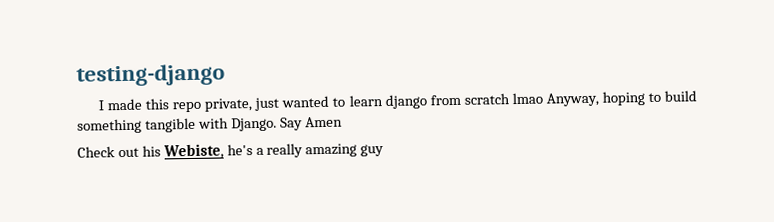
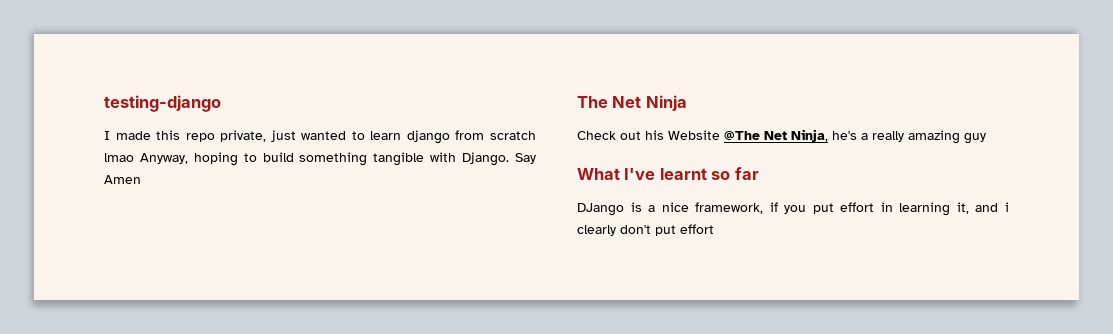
(343, 122) none -> [577,95,687,111] // The Net Ninja
[162,143,224,160] Webiste, -> [668,129,828,142] Website @The Net Ninja,
(385, 150) none -> [577,167,759,180] [577,202,1009,216] [577,224,714,236] // What I've learnt so far // DJango is a nice framework, if you put effort in learning it, and i clearly don't put effort

